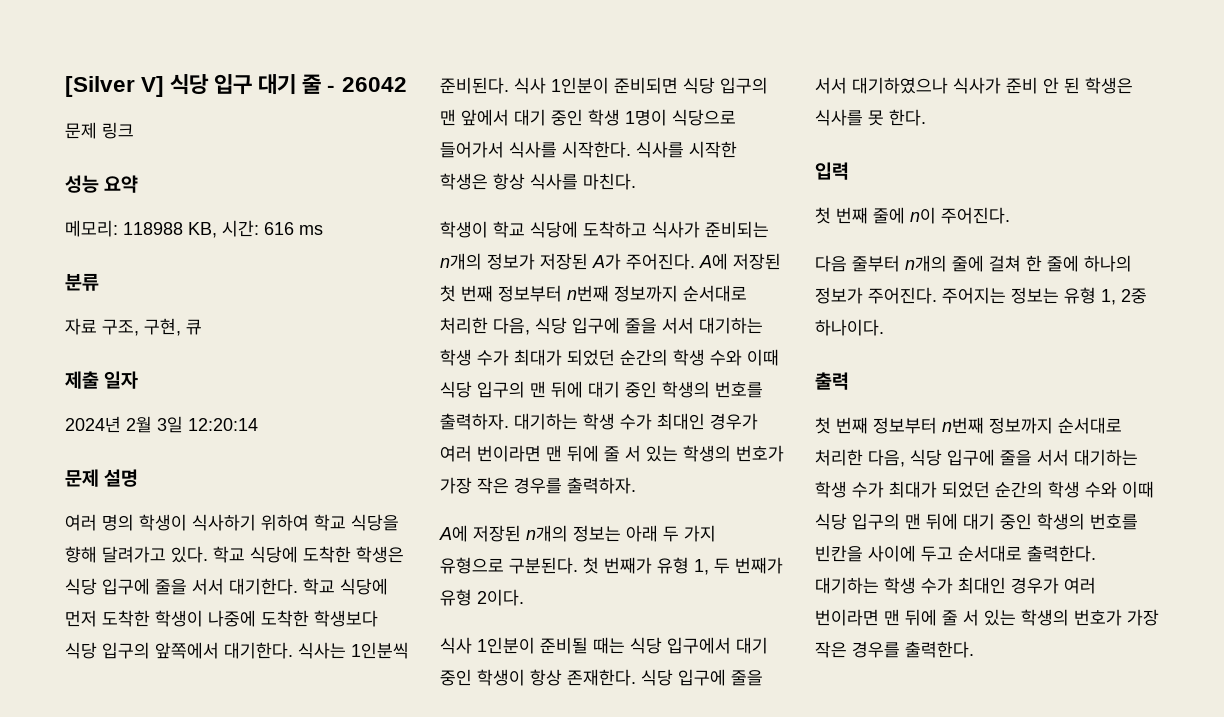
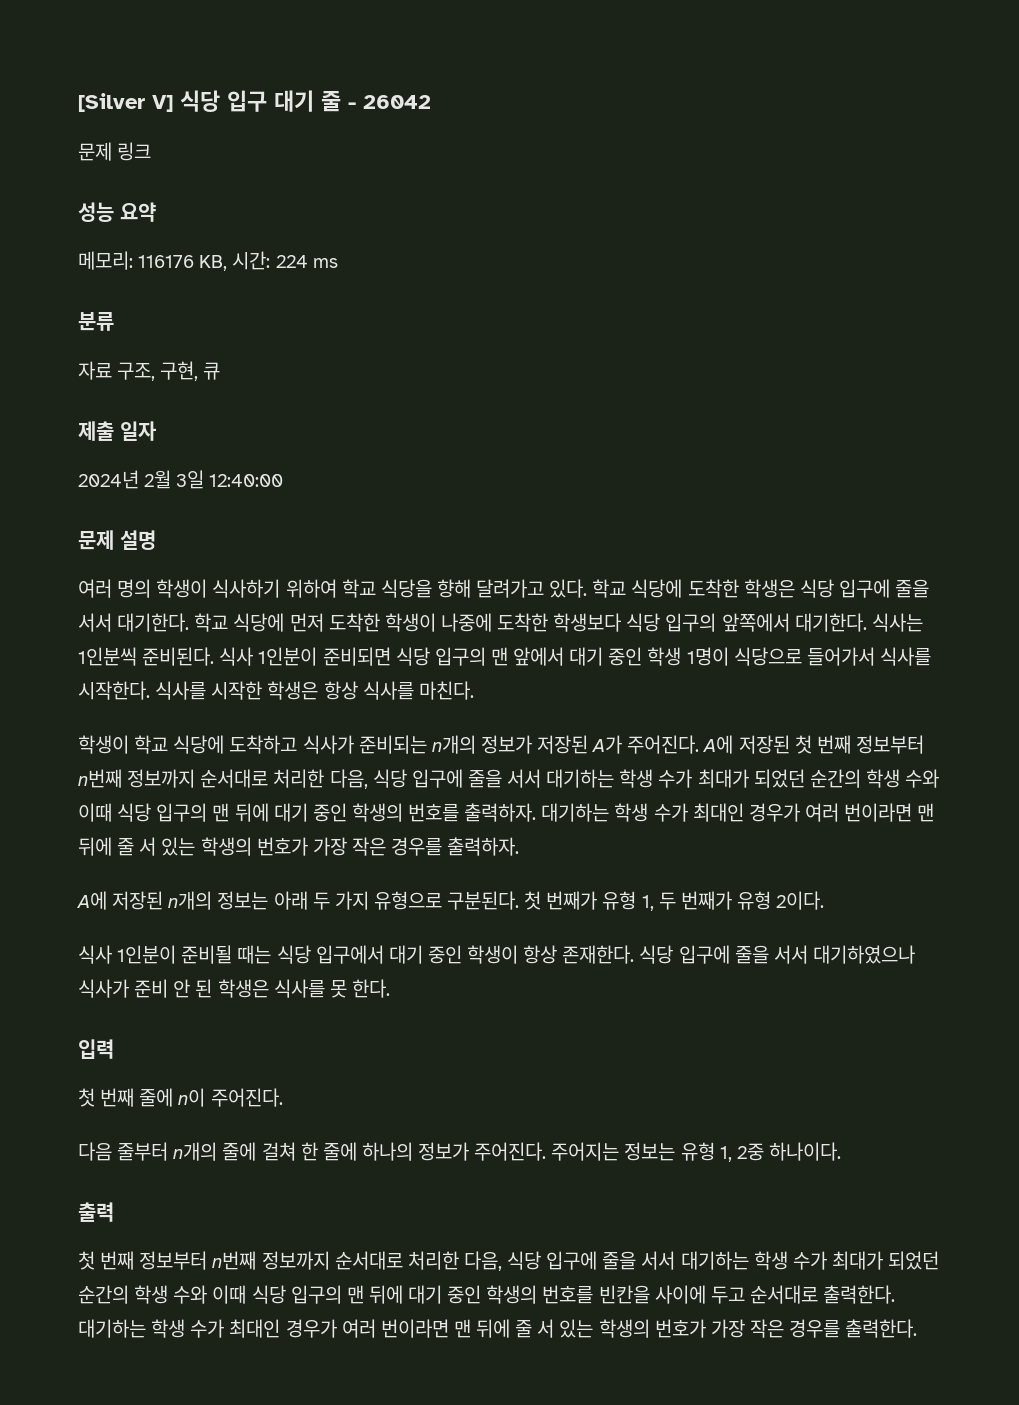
[123,222,183,235] 118988 -> [138,255,195,268] 116176
[264,222,294,235] 616 -> [275,255,308,268] 224
[188,418,258,431] 12:20:14 -> [209,474,284,487] 12:40:00

